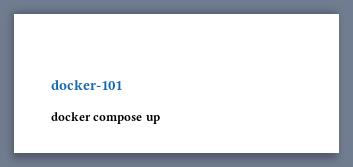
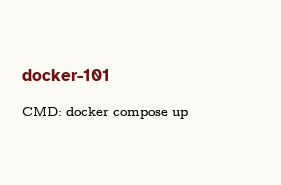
(122, 85) none -> [22,106,62,116] CMD:

